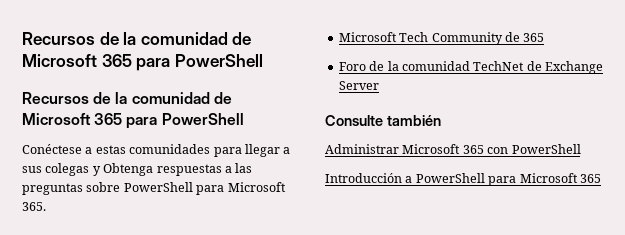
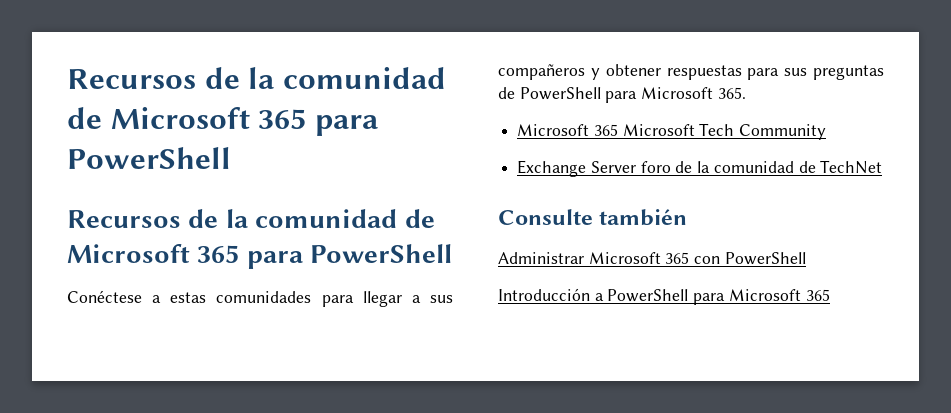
[45,163,253,176] [22,182,121,195] colegas y Obtenga respuestas a las preguntas sobre -> [498,64,884,80] [498,87,515,99] compañeros y obtener respuestas para sus preguntas de
(397, 37) none -> [593,124,695,136] 365 Microsoft
[504,32,545,42] [338,61,470,71] de 365 // Foro de la comunidad -> [517,160,816,177] // Exchange Server foro de la comunidad de
[526,61,603,74] [338,81,379,90] de Exchange Server -> (883, 167) none

